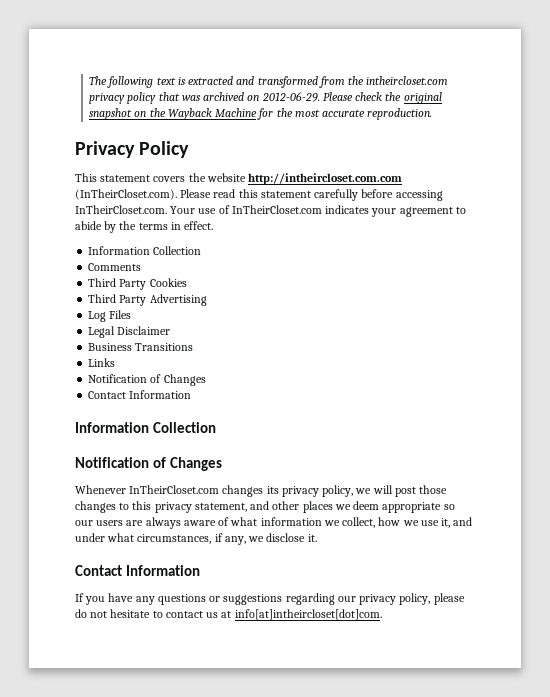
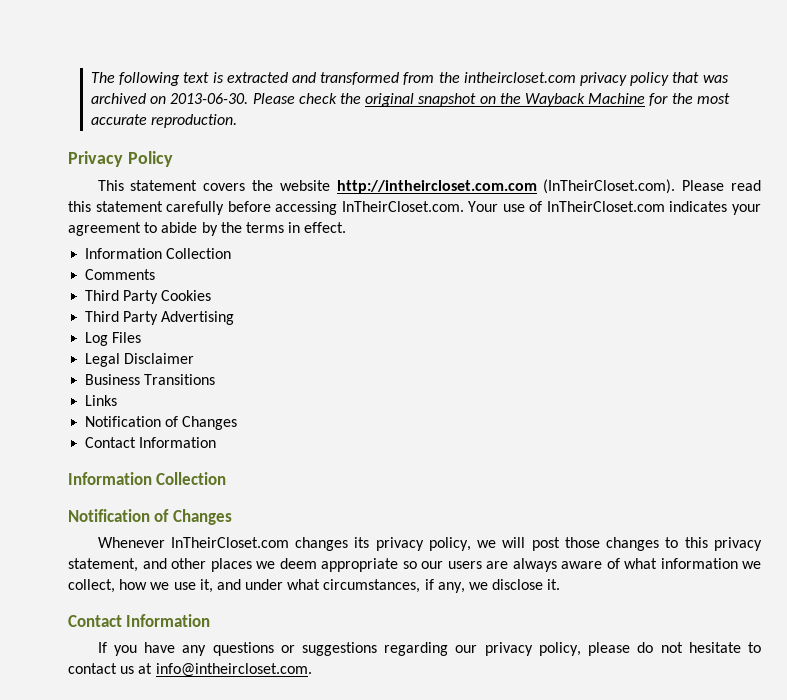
[261,92,320,102] 2012-06-29. -> [170,93,249,104] 2013-06-30.
[234,609,382,620] info[at]intheircloset[dot]com. -> [155,663,312,677] info@intheircloset.com.

